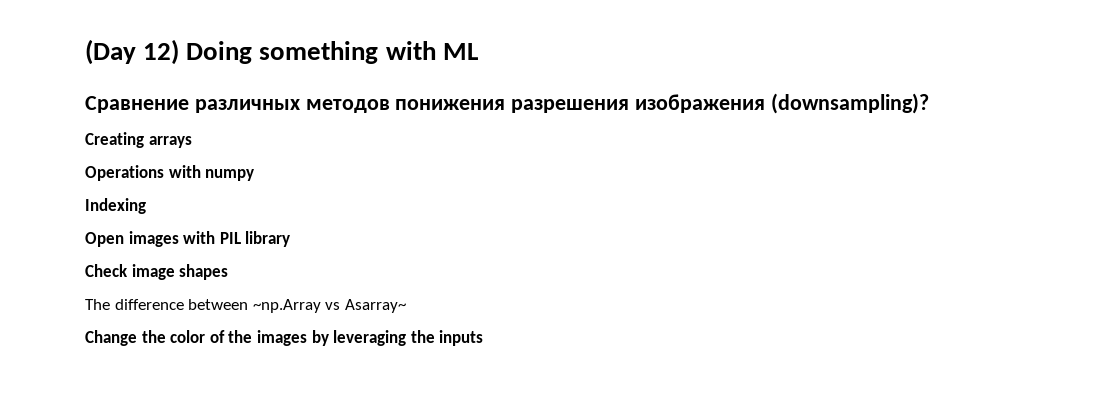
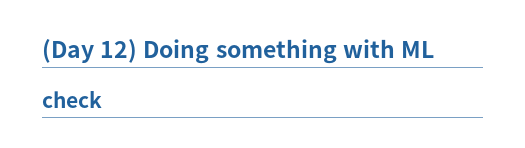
[85,93,929,114] [85,132,192,148] [85,165,255,181] [85,198,146,214] [85,231,291,247] [85,264,229,280] [85,299,406,313] [85,330,484,346] Cравнение различных методов понижения разрешения изображения (downsampling)? // Creating arrays // Operations with numpy // Indexing // Open images with PIL library // Check image shapes // The difference between ~np.Array vs Asarray~ // Change the color of the images by leveraging the inputs -> [42,91,102,108] check

